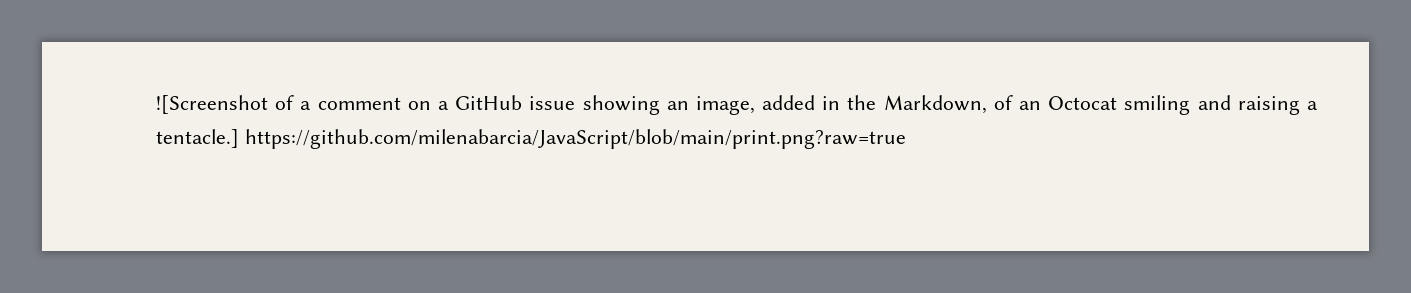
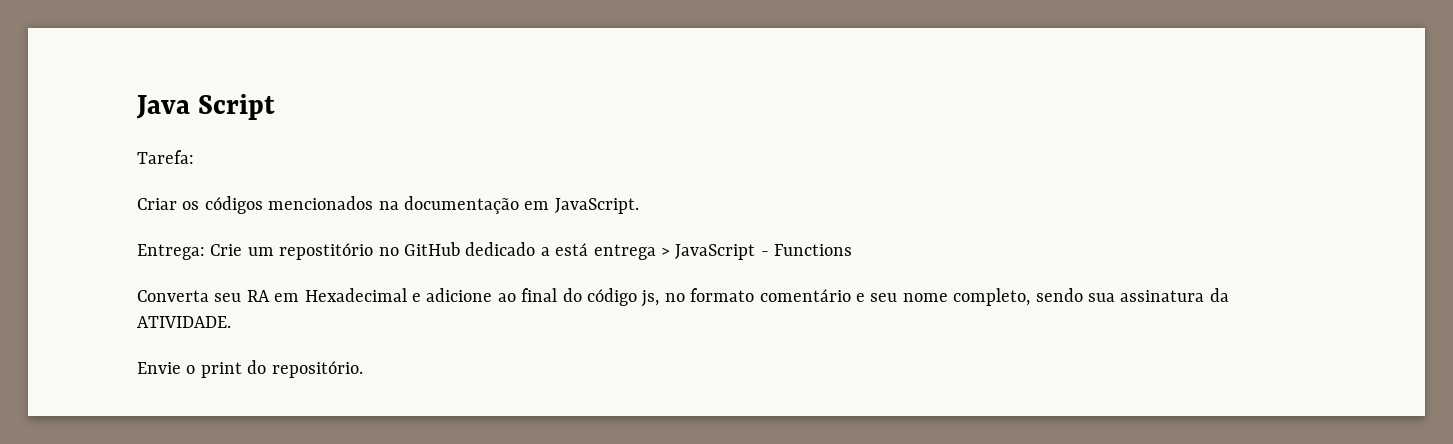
[156,95,1318,115] [156,129,906,149] ![Screenshot of a comment on a GitHub issue showing an image, added in the Markdown, of an Octocat smiling and raising a tentacle.] https://github.com/milenabarcia/JavaScript/blob/main/print.png?raw=true -> [136,94,276,120] [137,150,194,164] [137,196,639,214] [137,242,853,260] [137,288,1229,307] [137,316,231,328] [137,360,363,378] Java Script // Tarefa: // Criar os códigos mencionados na documentação em JavaScript. // Entrega: Crie um repostitório no GitHub dedicado a está entrega > JavaScript - Functions // Converta seu RA em Hexadecimal e adicione ao final do código js, no formato comentário e seu nome completo, sendo sua assinatura da ATIVIDADE. // Envie o print do repositório.

